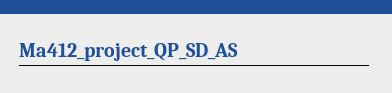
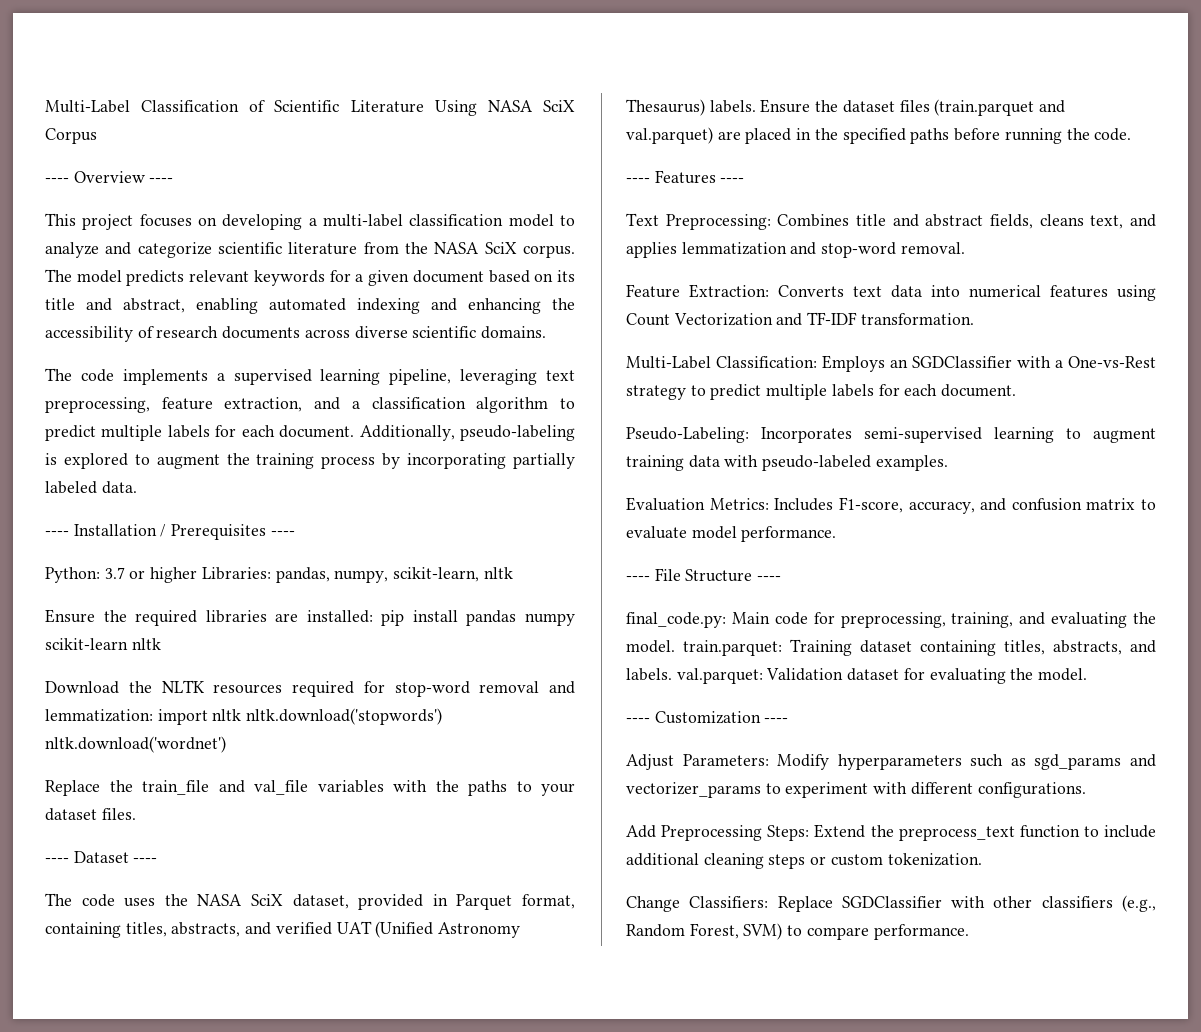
[19,43,238,61] Ma412_project_QP_SD_AS -> [45,100,576,116] [45,128,97,144] [45,171,174,183] [45,213,575,230] [45,242,575,258] [45,269,576,286] [45,298,575,314] [45,326,547,342] [45,368,575,385] [45,397,575,413] [45,425,576,441] [45,453,576,469] [45,481,137,494] [45,524,295,540] [45,567,513,583] [45,609,575,626] [45,638,161,650] [45,680,575,697] [45,708,443,725] [45,736,226,753] [45,780,575,796] [45,808,136,821] [45,851,158,863] [45,893,575,910] [45,921,521,938] [626,99,1066,116] [626,127,1132,144] [626,170,745,184] [626,213,1156,230] [626,242,965,258] [626,284,1156,301] [626,312,974,326] [626,355,1156,372] [626,384,1017,400] [626,427,1156,443] [626,455,948,471] [626,497,1156,514] [626,526,837,542] [626,568,782,582] [626,612,1156,628] [626,639,1156,656] [626,668,1088,684] [626,711,789,724] [626,754,1156,770] [626,782,1086,798] [626,824,1156,841] [626,853,982,869] [626,895,1156,912] [626,923,969,940] Multi-Label Classification of Scientific Literature Using NASA SciX Corpus // ---- Overview ---- // This project focuses on developing a multi-label classification model to analyze and categorize scientific literature from the NASA SciX corpus. The model predicts relevant keywords for a given document based on its title and abstract, enabling automated indexing and enhancing the accessibility of research documents across diverse scientific domains. // The code implements a supervised learning pipeline, leveraging text preprocessing, feature extraction, and a classification algorithm to predict multiple labels for each document. Additionally, pseudo-labeling is explored to augment the training process by incorporating partially labeled data. // ---- Installation / Prerequisites ---- // Python: 3.7 or higher Libraries: pandas, numpy, scikit-learn, nltk // Ensure the required libraries are installed: pip install pandas numpy scikit-learn nltk // Download the NLTK resources required for stop-word removal and lemmatization: import nltk nltk.download('stopwords') nltk.download('wordnet') // Replace the train_file and val_file variables with the paths to your dataset files. // ---- Dataset ---- // The code uses the NASA SciX dataset, provided in Parquet format, containing titles, abstracts, and verified UAT (Unified Astronomy Thesaurus) labels. Ensure the dataset files (train.parquet and val.parquet) are placed in the specified paths before running the code. // ---- Features ---- // Text Preprocessing: Combines title and abstract fields, cleans text, and applies lemmatization and stop-word removal. // Feature Extraction: Converts text data into numerical features using Count Vectorization and TF-IDF transformation. // Multi-Label Classification: Employs an SGDClassifier with a One-vs-Rest strategy to predict multiple labels for each document. // Pseudo-Labeling: Incorporates semi-supervised learning to augment training data with pseudo-labeled examples. // Evaluation Metrics: Includes F1-score, accuracy, and confusion matrix to evaluate model performance. // ---- File Structure ---- // final_code.py: Main code for preprocessing, training, and evaluating the model. train.parquet: Training dataset containing titles, abstracts, and labels. val.parquet: Validation dataset for evaluating the model. // ---- Customization ---- // Adjust Parameters: Modify hyperparameters such as sgd_params and vectorizer_params to experiment with different configurations. // Add Preprocessing Steps: Extend the preprocess_text function to include additional cleaning steps or custom tokenization. // Change Classifiers: Replace SGDClassifier with other classifiers (e.g., Random Forest, SVM) to compare performance.

